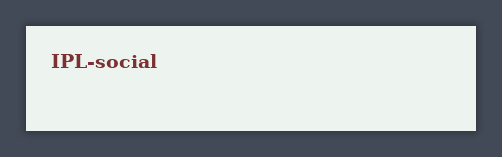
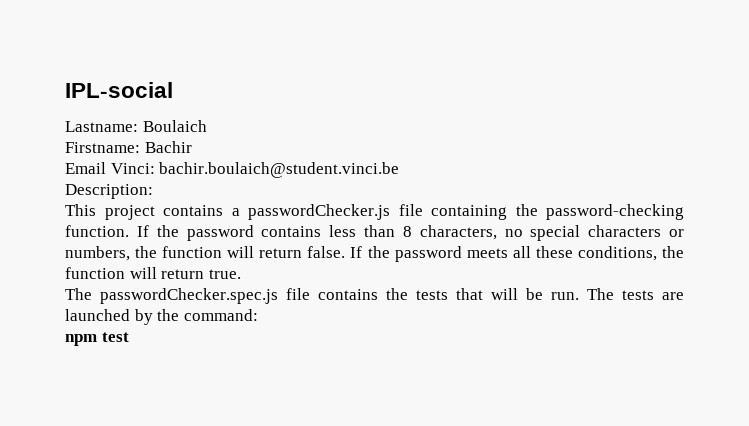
(157, 61) none -> [65,120,207,132] [65,141,192,153] [65,162,400,178] [65,184,153,199] [65,204,684,220] [65,225,684,241] [65,246,685,262] [65,267,241,279] [65,288,684,304] [65,309,258,325] [65,332,129,346] // Lastname: Boulaich // Firstname: Bachir // Email Vinci: bachir.boulaich@student.vinci.be // Description: // This project contains a passwordChecker.js file containing the password-checking function. If the password contains less than 8 characters, no special characters or numbers, the function will return false. If the password meets all these conditions, the function will return true. // The passwordChecker.spec.js file contains the tests that will be run. The tests are launched by the command: // npm test

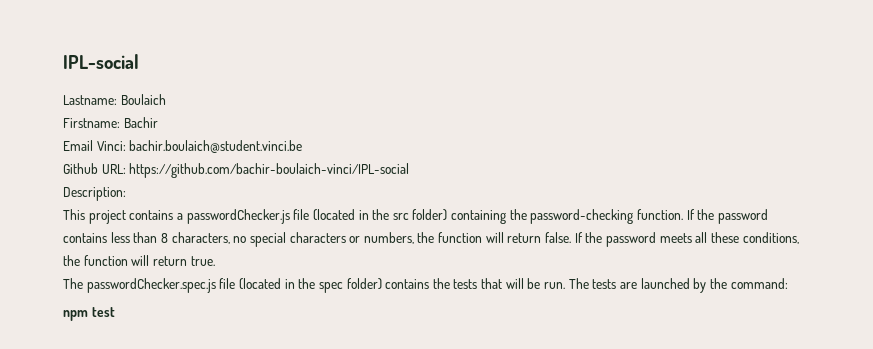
(400, 170) none -> [63,163,410,178] // Github URL: https://github.com/bachir-boulaich-vinci/IPL-social
(423, 210) none -> [312,209,448,221] (located in the src folder)
(310, 294) none -> [238,278,382,293] (located in the spec folder)

